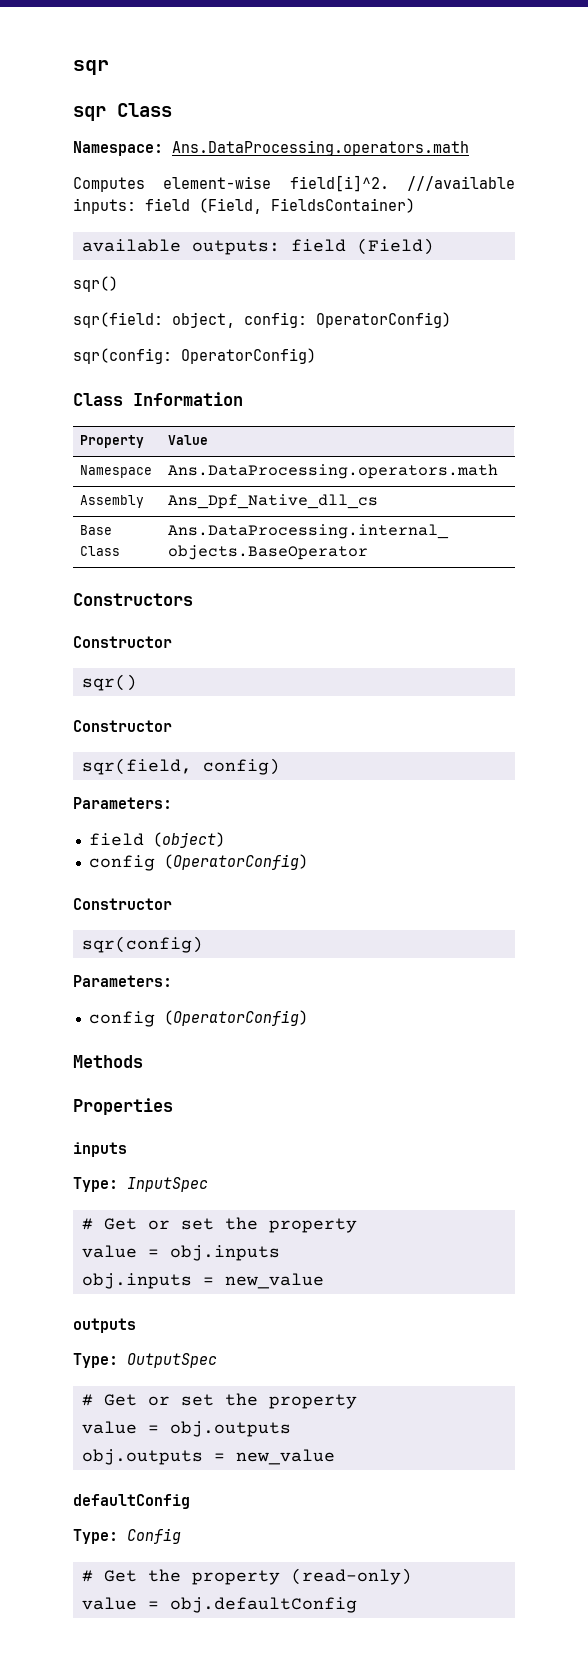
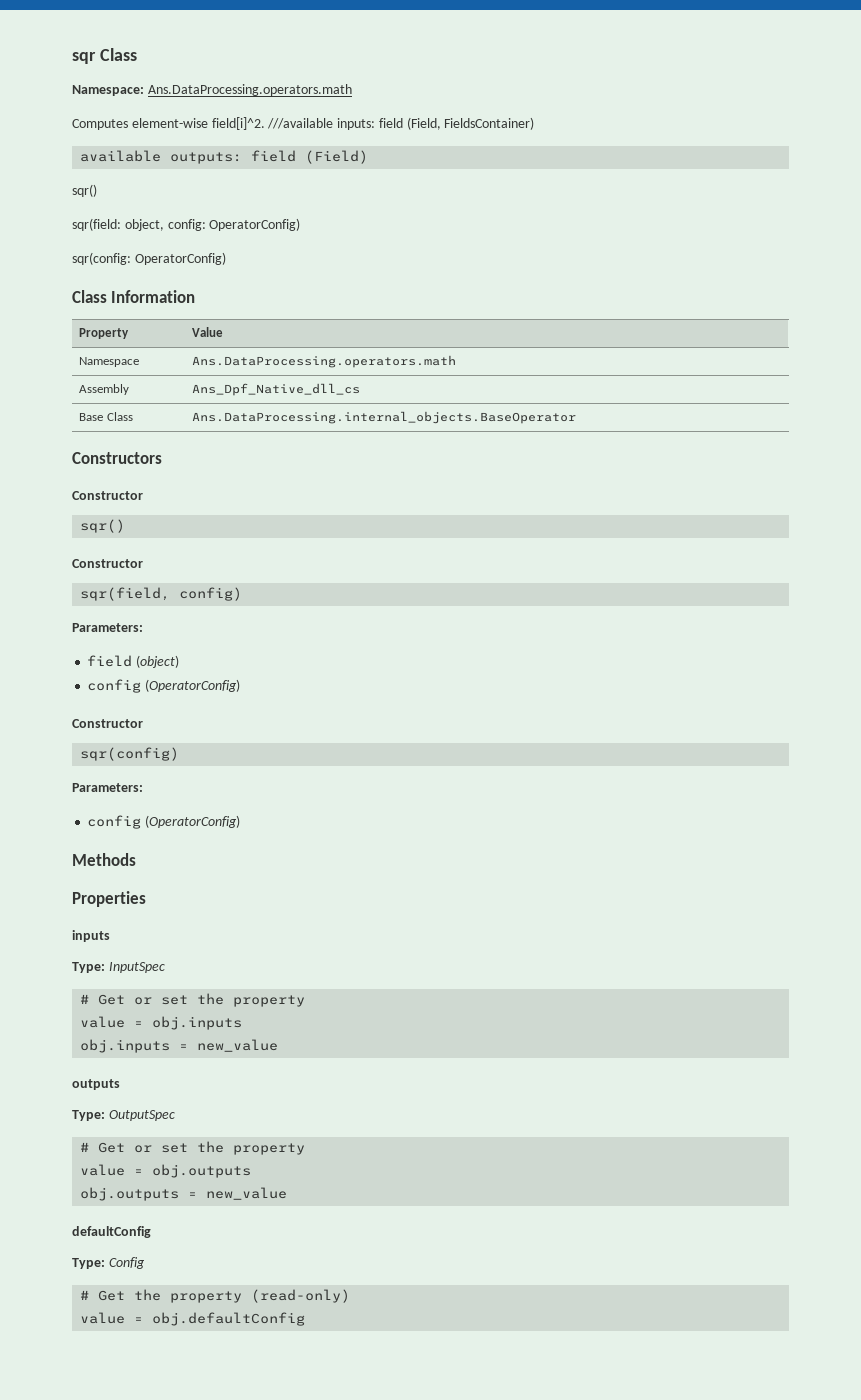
[73,60,109,75] [73,106,106,121] sqr // sqr -> [72,52,96,64] sqr

